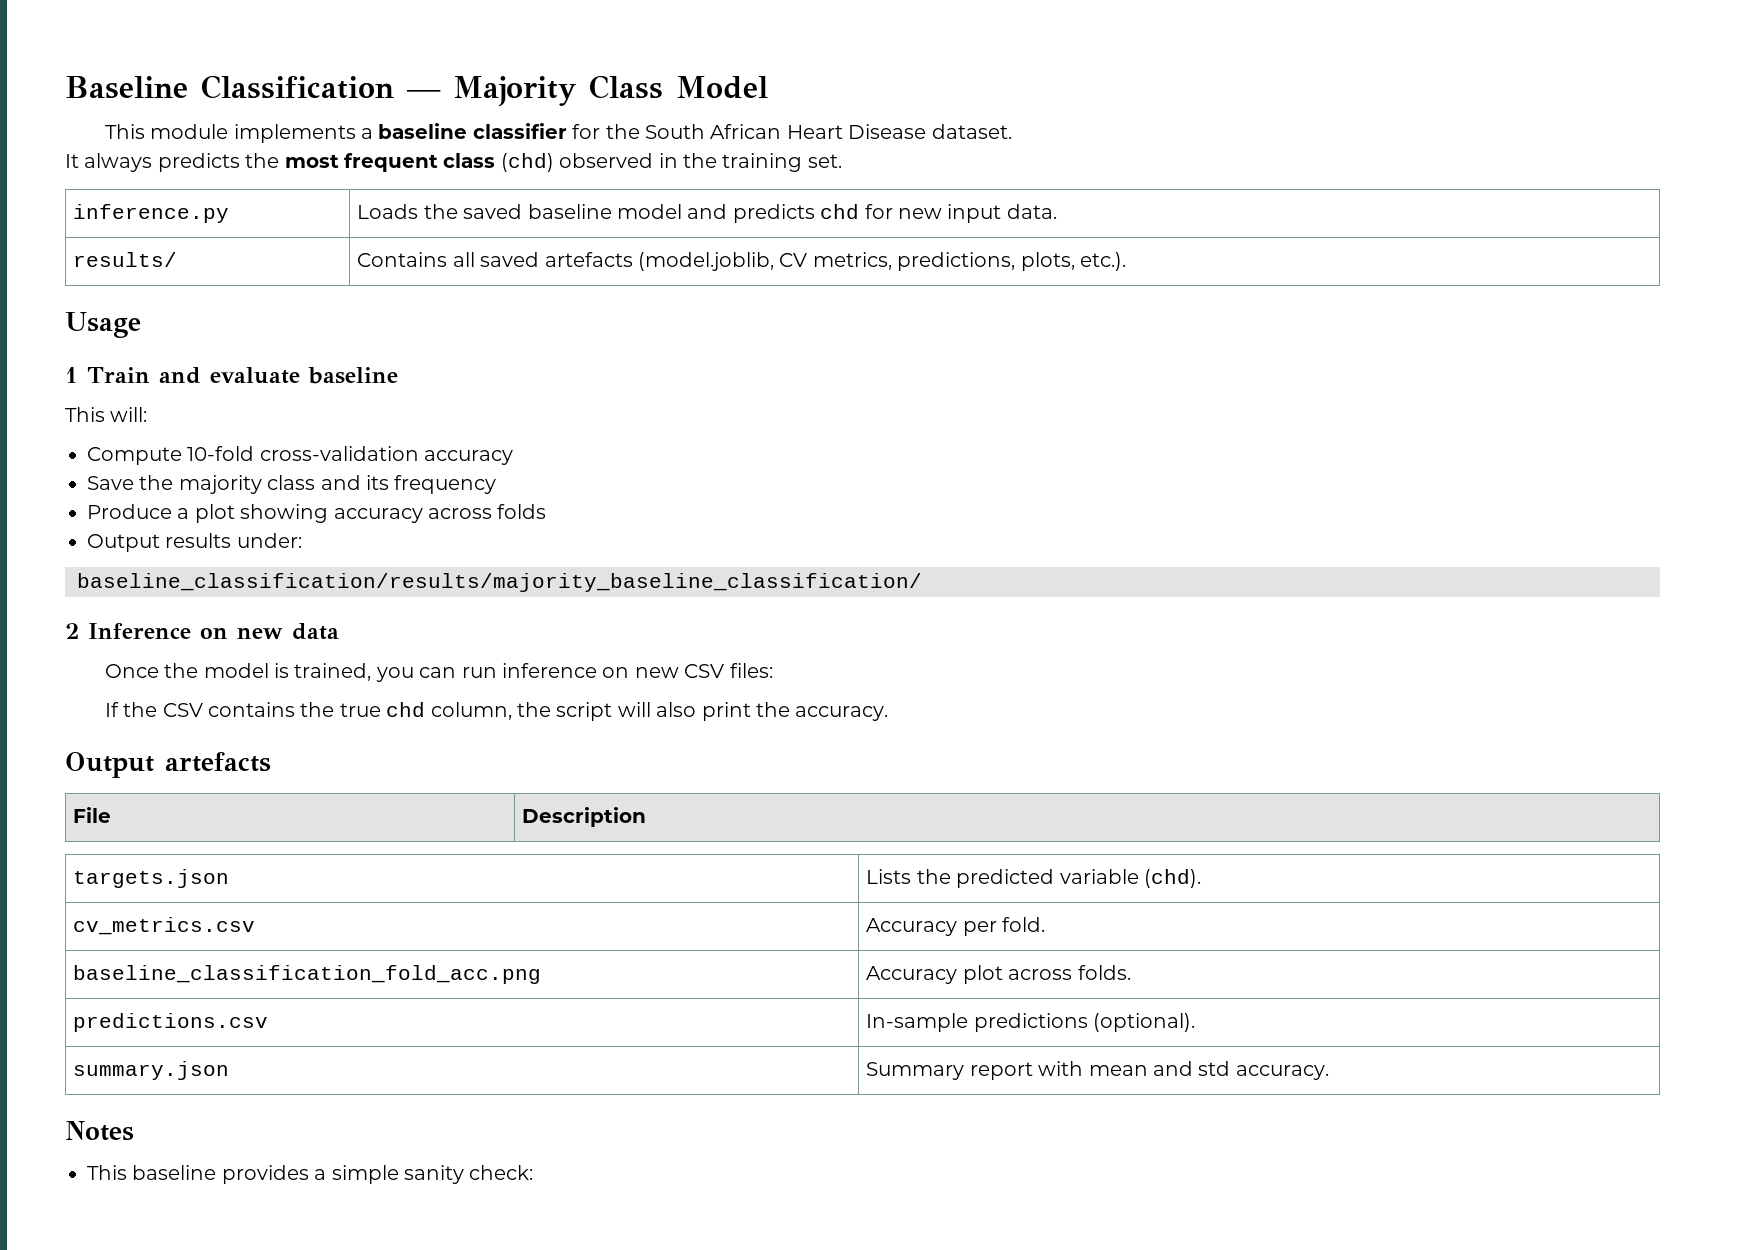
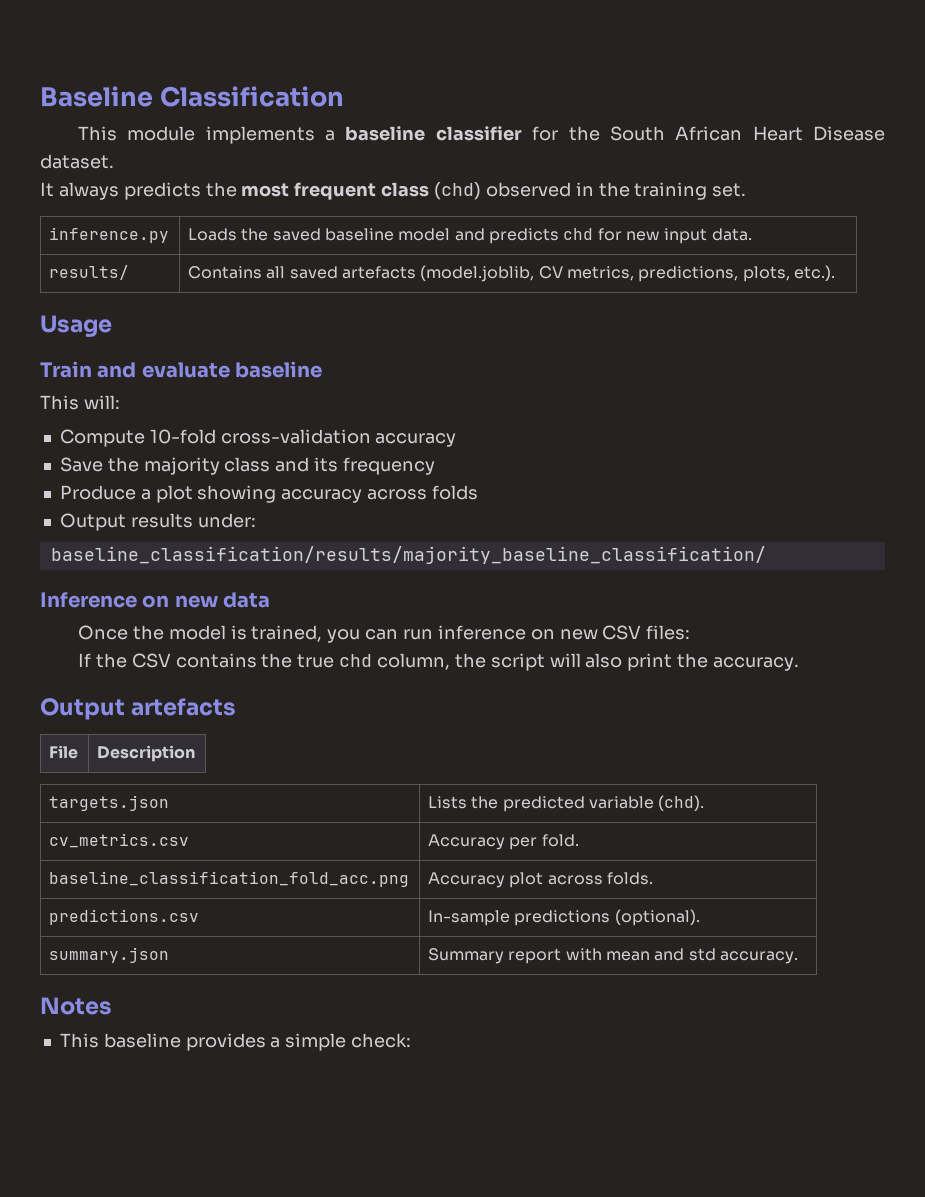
[407,75,768,106] — Majority Class Model -> (344, 96) none
[65,367,78,383] 1 -> (112, 326) none
[65,623,79,639] 2 -> (766, 555) none
[404,1165,464,1184] sanity -> (347, 1042) none

